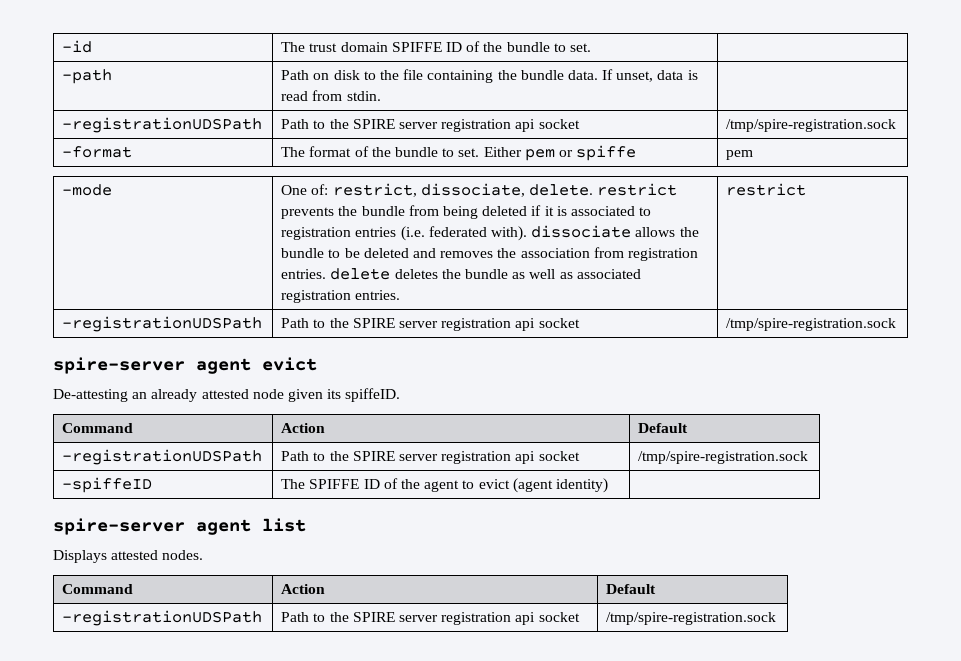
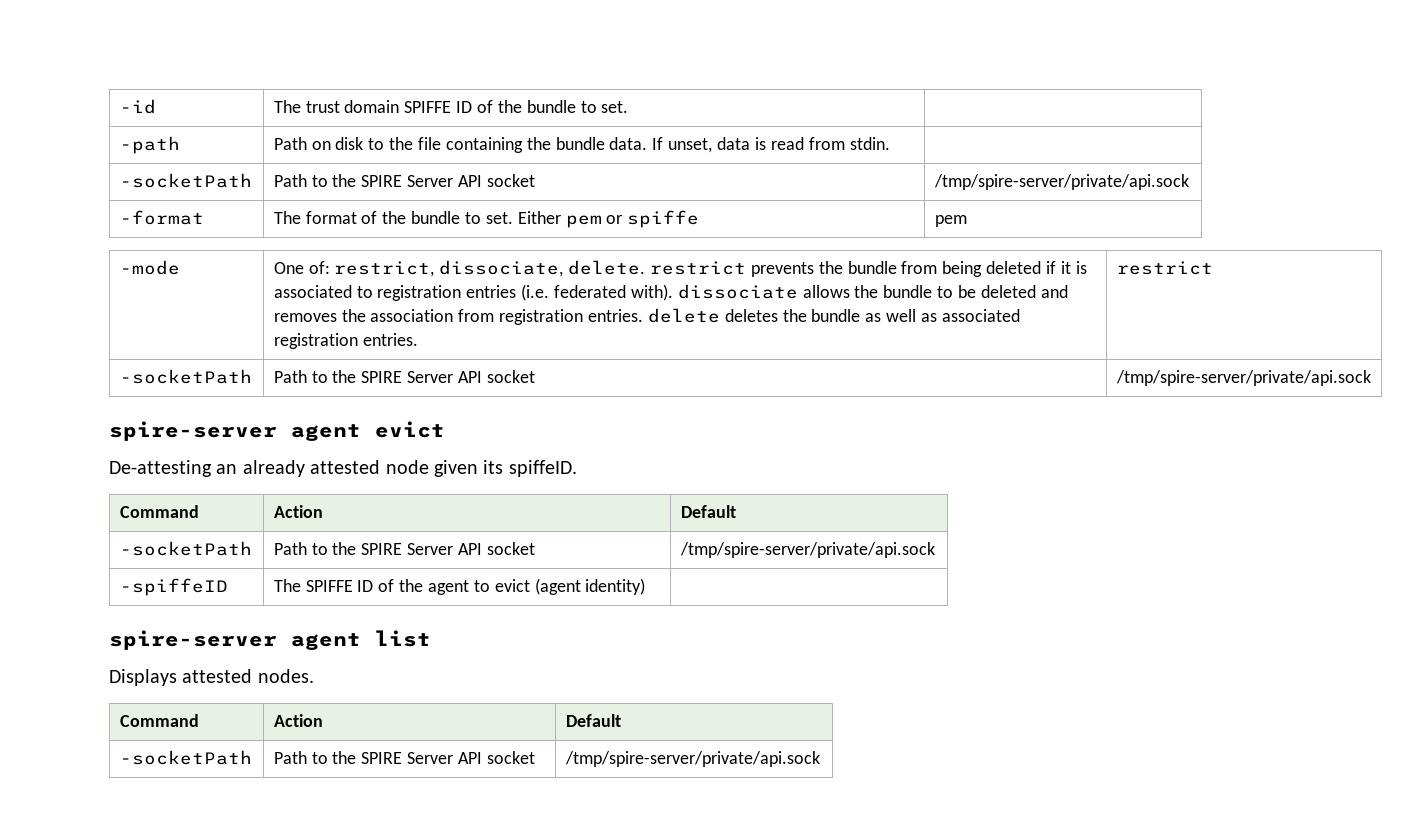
[62,117,263,133] [281,119,580,132] [726,119,897,132] -registrationUDSPath | Path to the SPIRE server registration api socket | /tmp/spire-registration.sock -> [119,173,252,188] [273,174,535,187] [933,174,1189,190] -socketPath | Path to the SPIRE Server API socket | /tmp/spire-server/private/api.sock
[62,316,263,332] [281,318,580,331] [726,318,897,331] -registrationUDSPath | Path to the SPIRE server registration api socket | /tmp/spire-registration.sock -> [119,369,252,384] [273,370,535,383] [1115,370,1371,386] -socketPath | Path to the SPIRE Server API socket | /tmp/spire-server/private/api.sock
[62,449,263,465] [281,451,580,464] [638,451,809,464] -registrationUDSPath | Path to the SPIRE server registration api socket | /tmp/spire-registration.sock -> [119,541,252,556] [273,542,535,555] [679,542,935,558] -socketPath | Path to the SPIRE Server API socket | /tmp/spire-server/private/api.sock
[62,610,263,626] [281,612,580,625] [606,612,777,625] -registrationUDSPath | Path to the SPIRE server registration api socket | /tmp/spire-registration.sock -> [119,750,252,765] [273,751,535,764] [564,751,820,767] -socketPath | Path to the SPIRE Server API socket | /tmp/spire-server/private/api.sock

